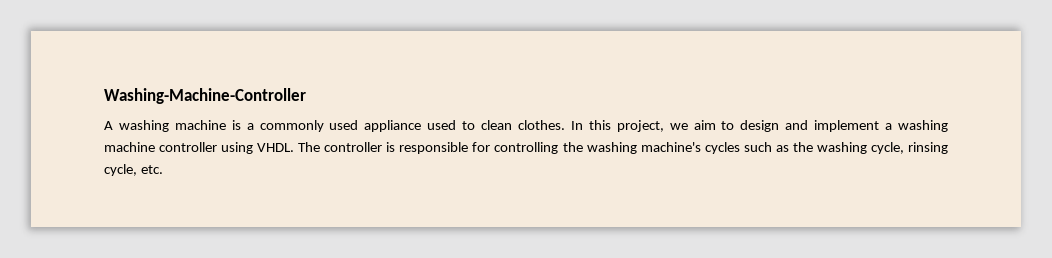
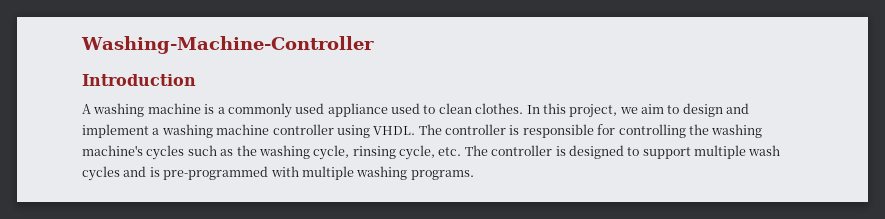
(306, 96) none -> [82,74,196,86] // Introduction
(163, 169) none -> [464,145,781,159] [82,166,474,181] The controller is designed to support multiple wash cycles and is pre-programmed with multiple washing programs.

